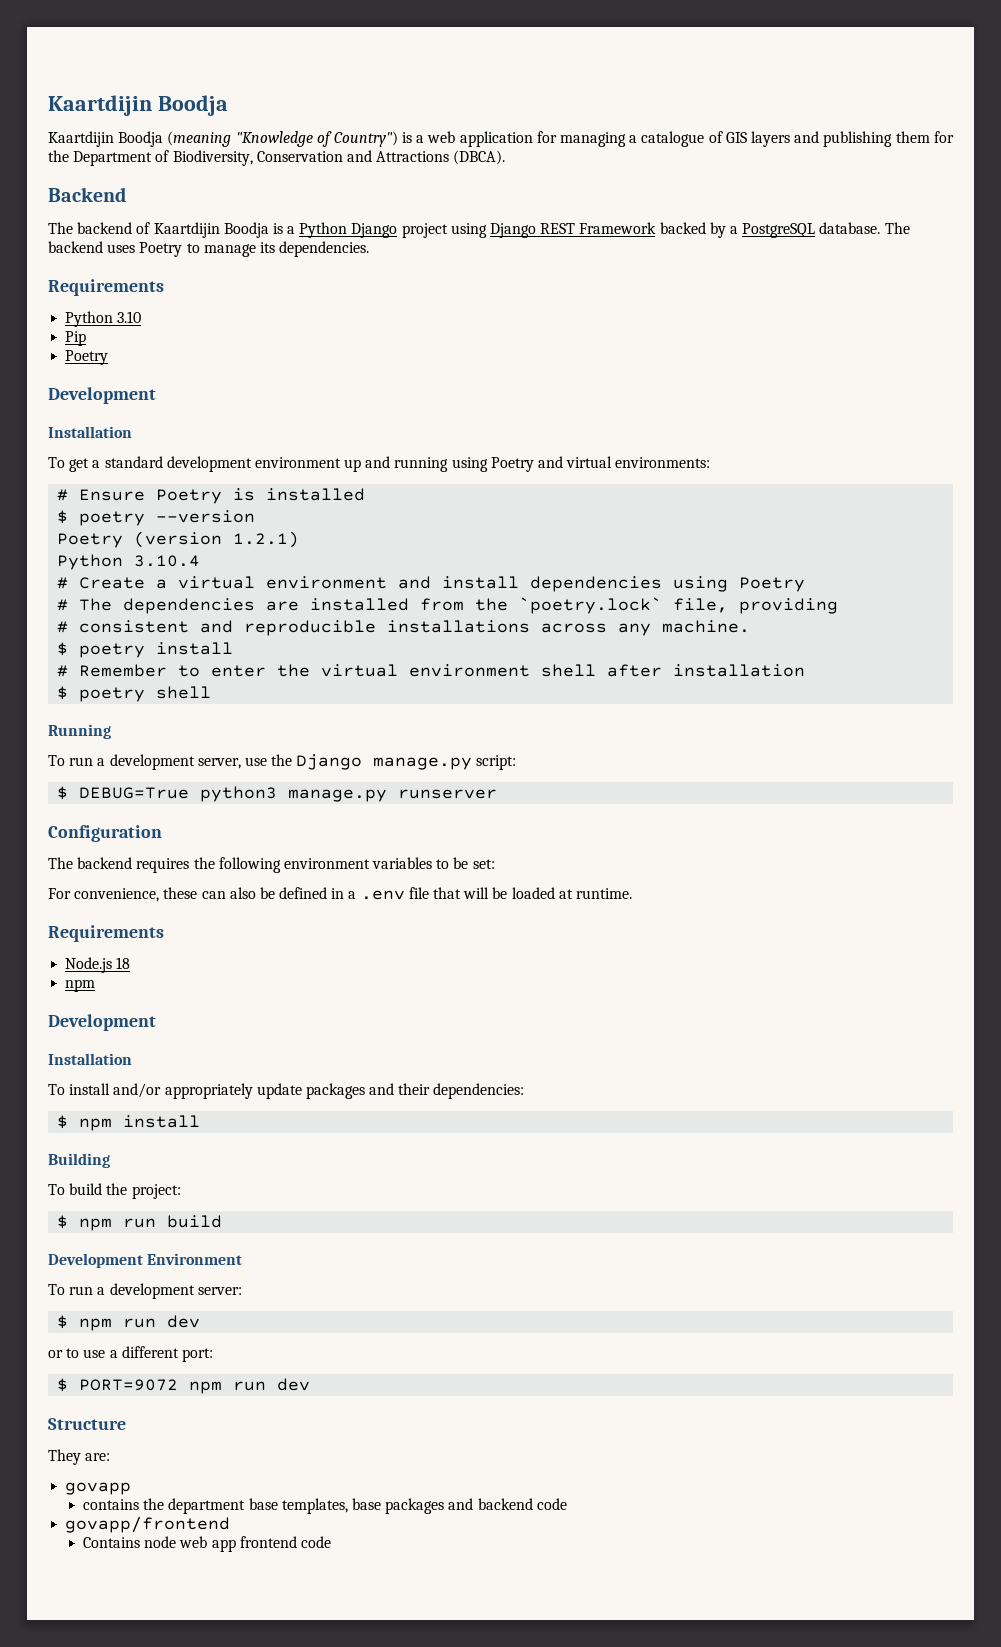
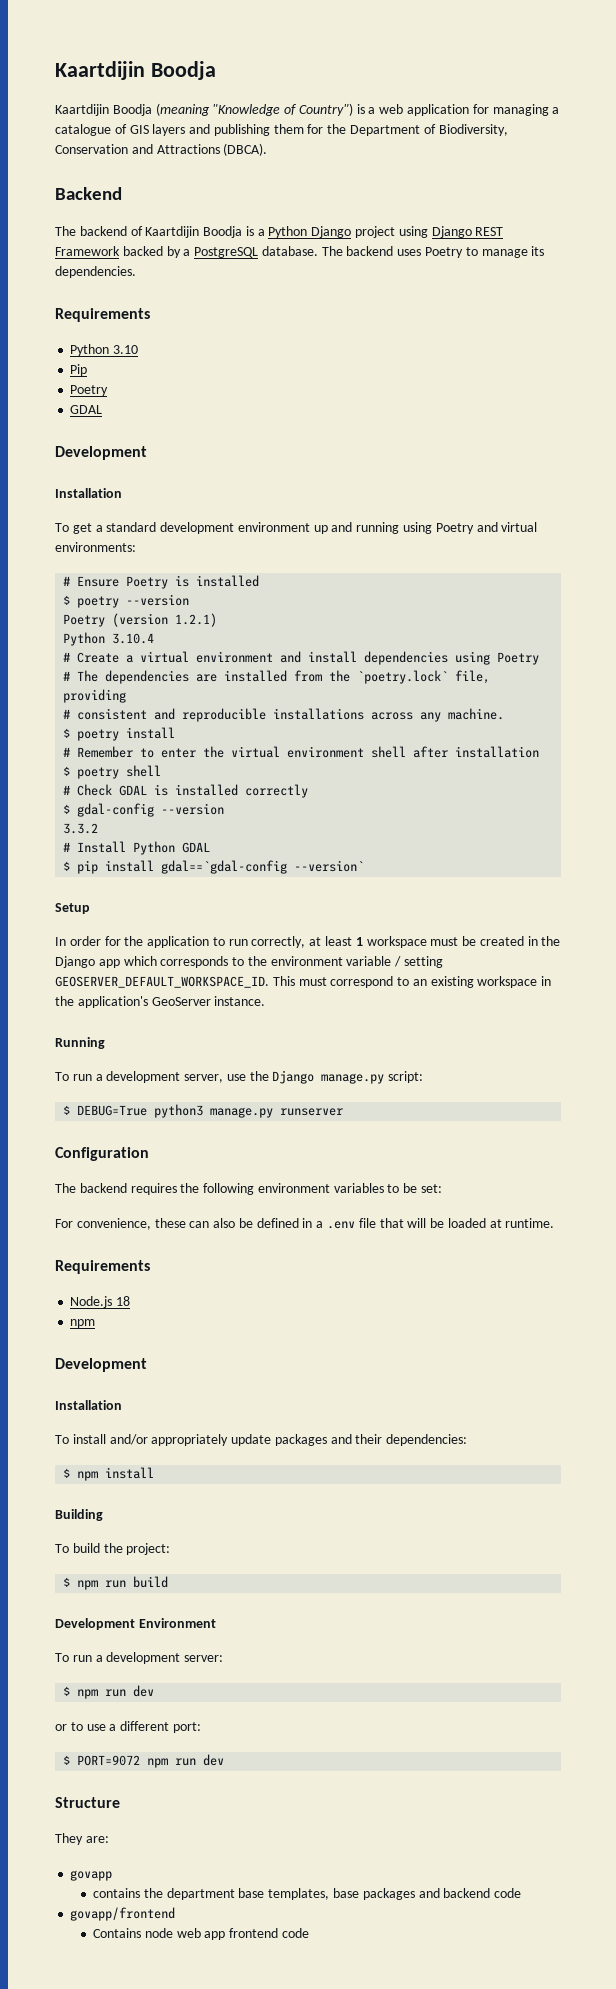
(109, 357) none -> [70,405,103,414] // GDAL
(212, 692) none -> [63,784,309,798] [63,803,225,817] [63,823,99,834] [63,841,211,855] [63,860,365,874] [55,903,90,914] [55,936,561,948] [55,956,444,968] [55,976,552,988] [55,996,266,1008] // # Check GDAL is installed correctly // $ gdal-config --version // 3.3.2 // # Install Python GDAL // $ pip install gdal==`gdal-config --version` // Setup // In order for the application to run correctly, at least 1 workspace must be created in the Django app which corresponds to the environment variable / setting GEOSERVER_DEFAULT_WORKSPACE_ID. This must correspond to an existing workspace in the application's GeoServer instance.

